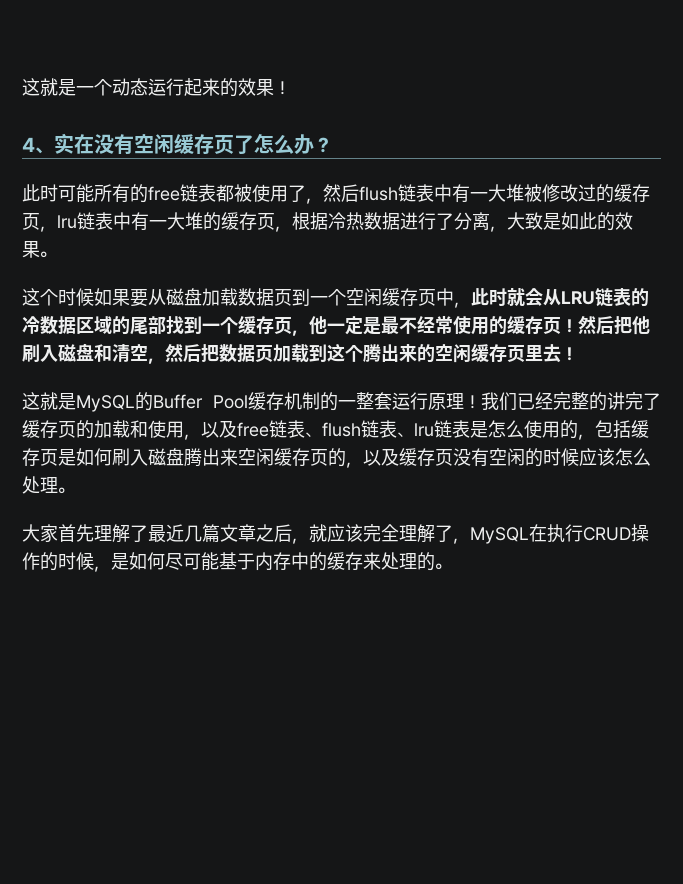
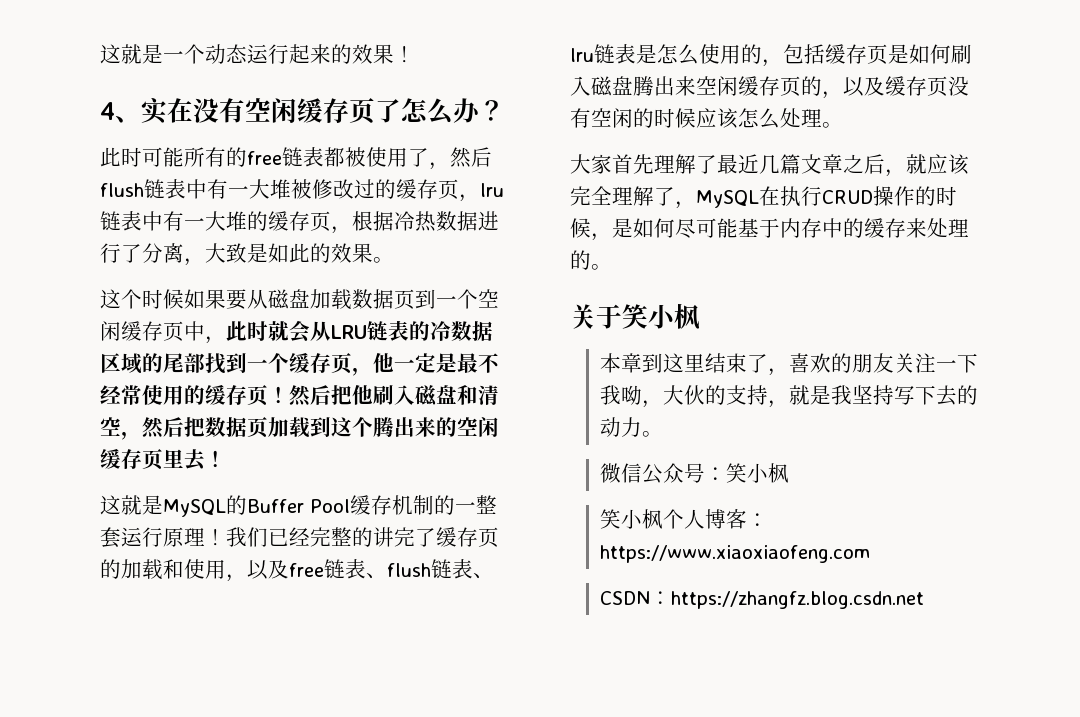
(452, 566) none -> [570,303,700,330] [599,353,978,376] [599,385,978,408] [599,417,663,437] [599,463,789,484] [599,509,768,529] [599,545,870,563] [599,591,924,609] // 关于笑小枫 // 本章到这里结束了，喜欢的朋友关注一下我呦，大伙的支持，就是我坚持写下去的动力。 // 微信公众号：笑小枫 // 笑小枫个人博客：https://www.xiaoxiaofeng.com // CSDN：https://zhangfz.blog.csdn.net

